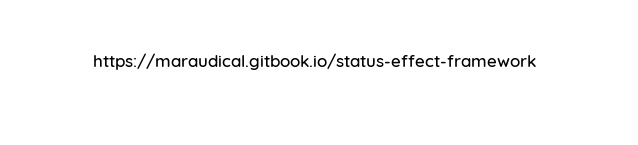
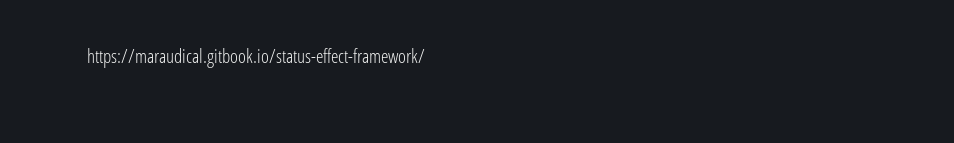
[93,53,536,70] https://maraudical.gitbook.io/status-effect-framework -> [87,48,425,68] https://maraudical.gitbook.io/status-effect-framework/

